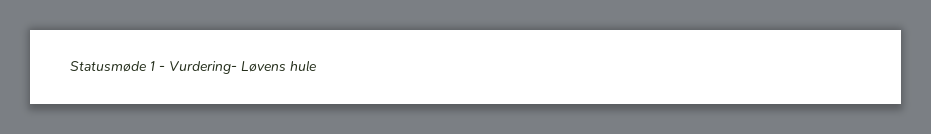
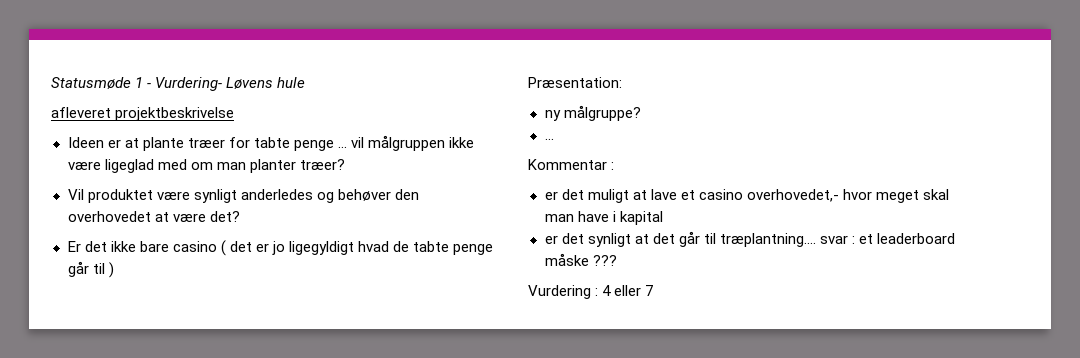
(317, 66) none -> [51,107,235,121] [67,135,475,151] [67,159,345,173] [67,189,419,203] [67,211,240,222] [67,240,494,256] [67,261,114,278] [528,77,622,88] [544,105,641,121] [544,138,554,140] [528,159,615,170] [544,189,949,203] [544,211,663,225] [544,231,956,247] [544,253,617,266] [528,285,654,299] // afleveret projektbeskrivelse // Ideen er at plante træer for tabte penge ... vil målgruppen ikke være ligeglad med om man planter træer? // Vil produktet være synligt anderledes og behøver den overhovedet at være det? // Er det ikke bare casino ( det er jo ligegyldigt hvad de tabte penge går til ) // Præsentation: // ny målgruppe? // ... // Kommentar : // er det muligt at lave et casino overhovedet,- hvor meget skal man have i kapital // er det synligt at det går til træplantning.... svar : et leaderboard måske ??? // Vurdering : 4 eller 7

